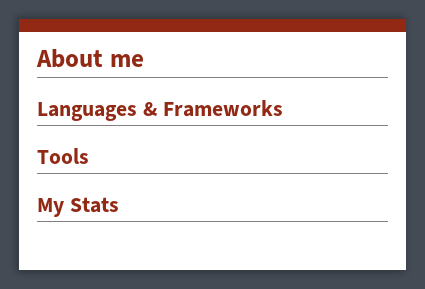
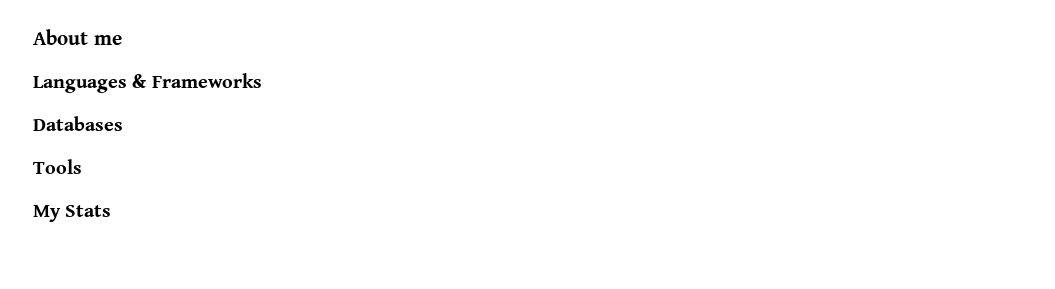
(283, 108) none -> [33,116,123,131] // Databases

